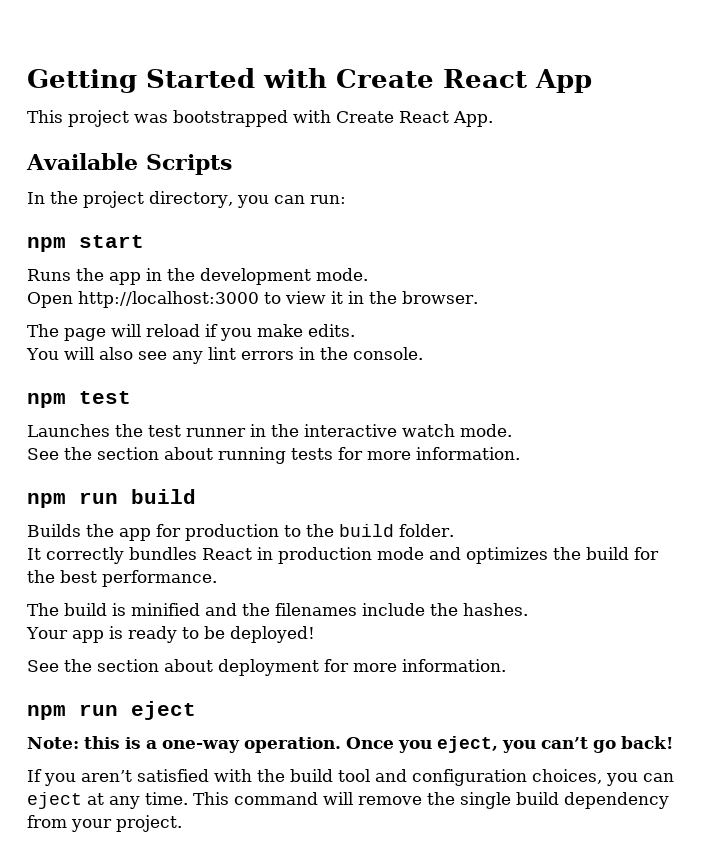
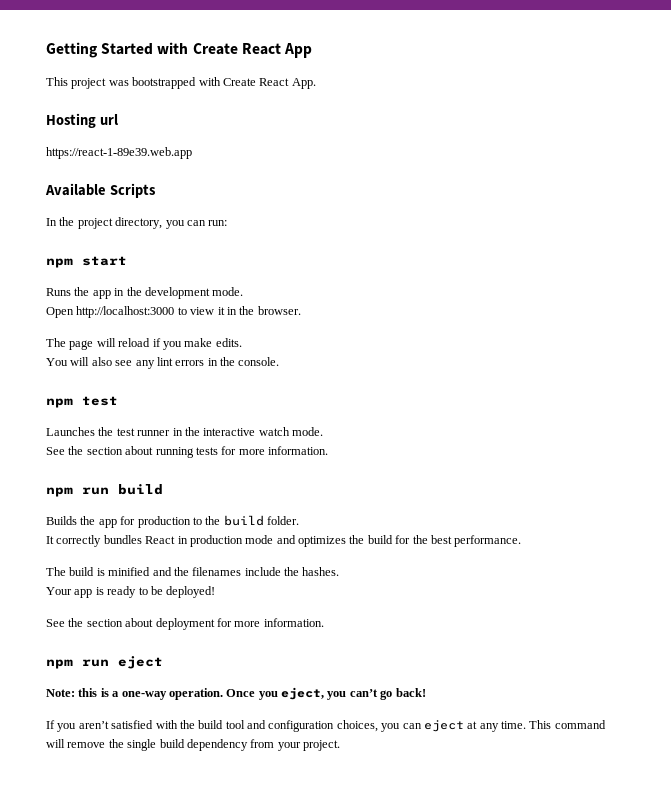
(493, 119) none -> [46,113,118,128] [46,147,192,159] // Hosting url // https://react-1-89e39.web.app

